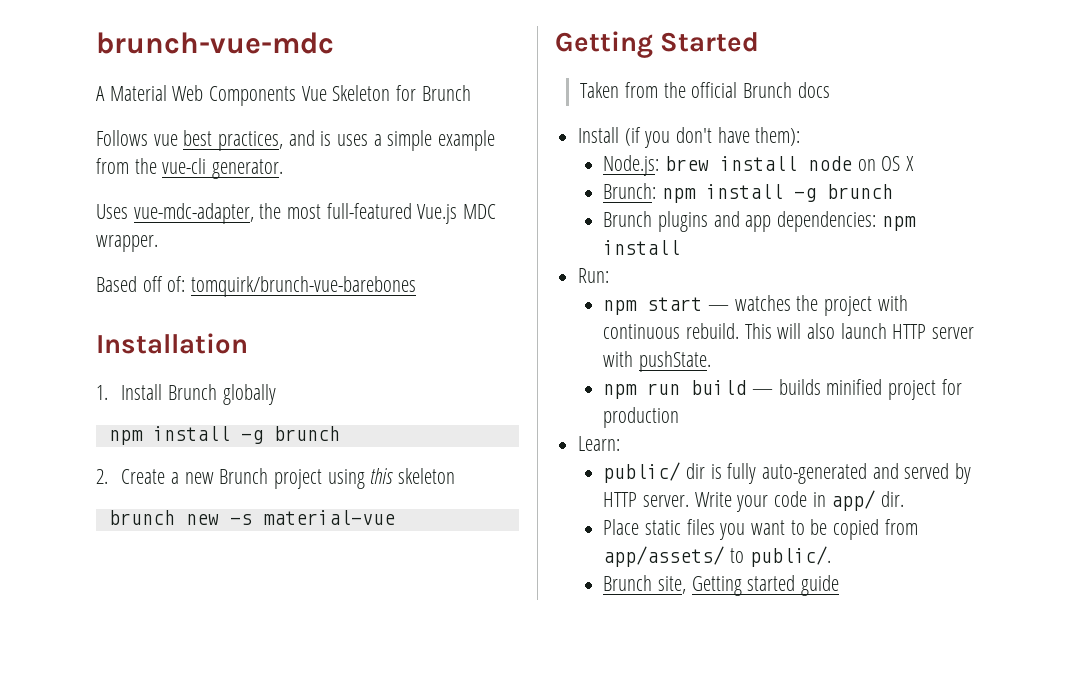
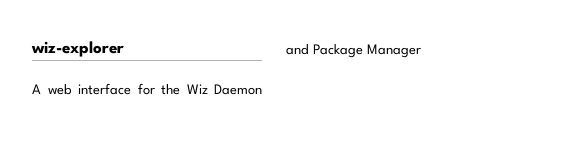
[96,32,334,54] brunch-vue-mdc -> [31,41,124,57] wiz-explorer
[109,85,471,106] [96,130,496,151] [96,158,284,179] [96,203,497,224] [96,235,158,252] [96,276,417,297] [96,333,248,354] [96,384,276,405] [108,426,340,445] [96,468,456,489] [108,510,395,525] [555,31,760,58] [580,82,830,98] [578,127,801,148] [603,155,915,176] [603,183,894,203] [603,211,916,232] [603,240,681,255] [578,268,610,283] [603,295,908,316] [603,323,975,339] [603,351,712,372] [603,379,962,400] [603,407,680,428] [578,436,621,451] [603,462,972,484] [603,490,905,512] [603,519,918,540] [603,546,831,567] [603,575,840,596] Material Web Components Vue Skeleton for Brunch // Follows vue best practices, and is uses a simple example from the vue-cli generator. // Uses vue-mdc-adapter, the most full-featured Vue.js MDC wrapper. // Based off of: tomquirk/brunch-vue-barebones // Installation // 1. Install Brunch globally // npm install -g brunch // 2. Create a new Brunch project using this skeleton // brunch new -s material-vue // Getting Started // Taken from the official Brunch docs // Install (if you don't have them): // Node.js: brew install node on OS X // Brunch: npm install -g brunch // Brunch plugins and app dependencies: npm install // Run: // npm start — watches the project with continuous rebuild. This will also launch HTTP server with pushState. // npm run build — builds minified project for production // Learn: // public/ dir is fully auto-generated and served by HTTP server. Write your code in app/ dir. // Place static files you want to be copied from app/assets/ to public/. // Brunch site, Getting started guide -> [47,83,262,95] [286,44,421,58] web interface for the Wiz Daemon and Package Manager

